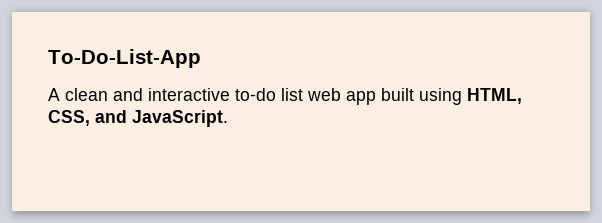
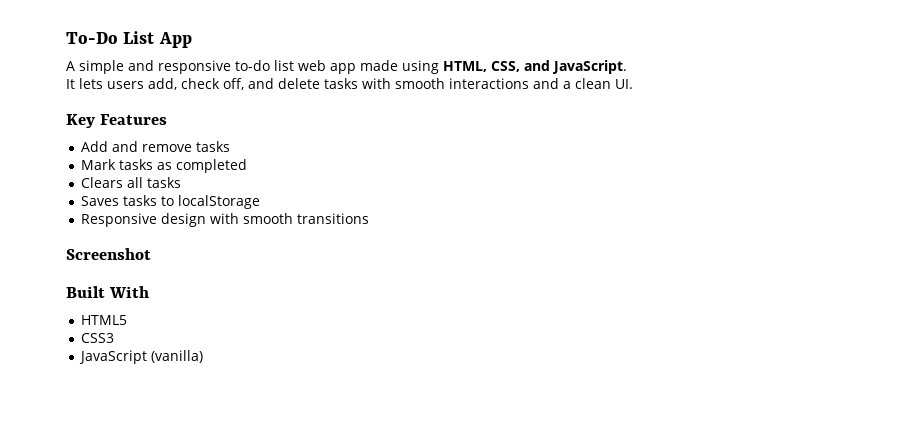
[48,49,201,68] [48,88,230,101] To-Do-List-App // A clean and interactive -> [66,31,192,48] [66,60,231,74] To-Do List App // A simple and responsive
[381,88,414,101] built -> [360,60,398,71] made
(228, 118) none -> [66,78,633,90] [66,114,167,128] [80,141,230,152] [80,159,247,173] [80,177,181,188] [80,195,260,209] [80,213,369,227] [66,248,151,260] [66,286,149,298] [80,315,127,325] [80,333,114,343] [78,350,203,364] // It lets users add, check off, and delete tasks with smooth interactions and a clean UI. // Key Features // Add and remove tasks // Mark tasks as completed // Clears all tasks // Saves tasks to localStorage // Responsive design with smooth transitions // Screenshot // Built With // HTML5 // CSS3 // JavaScript (vanilla)

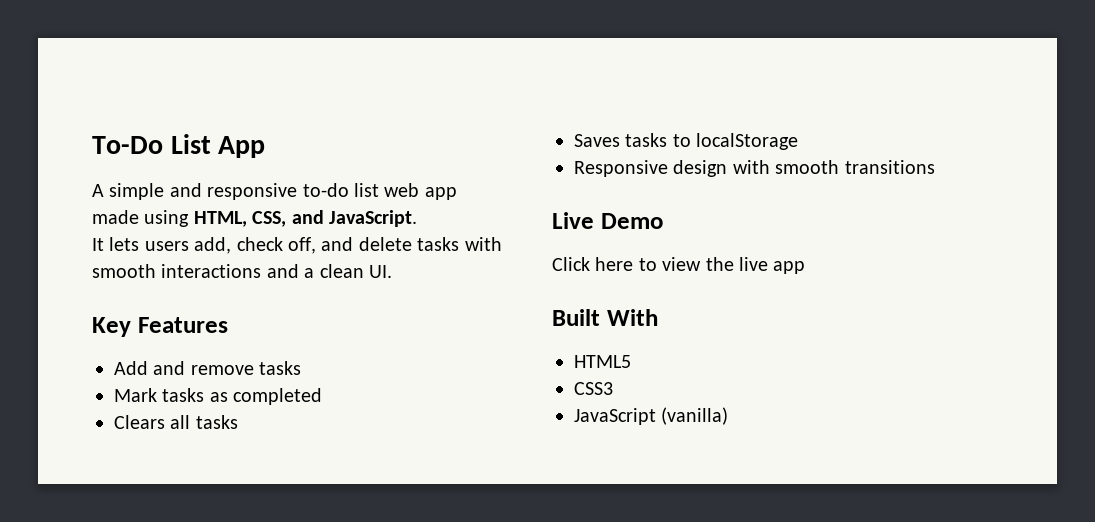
[66,248,151,260] Screenshot -> [552,212,663,229] [552,257,806,274] Live Demo // Click here to view the live app

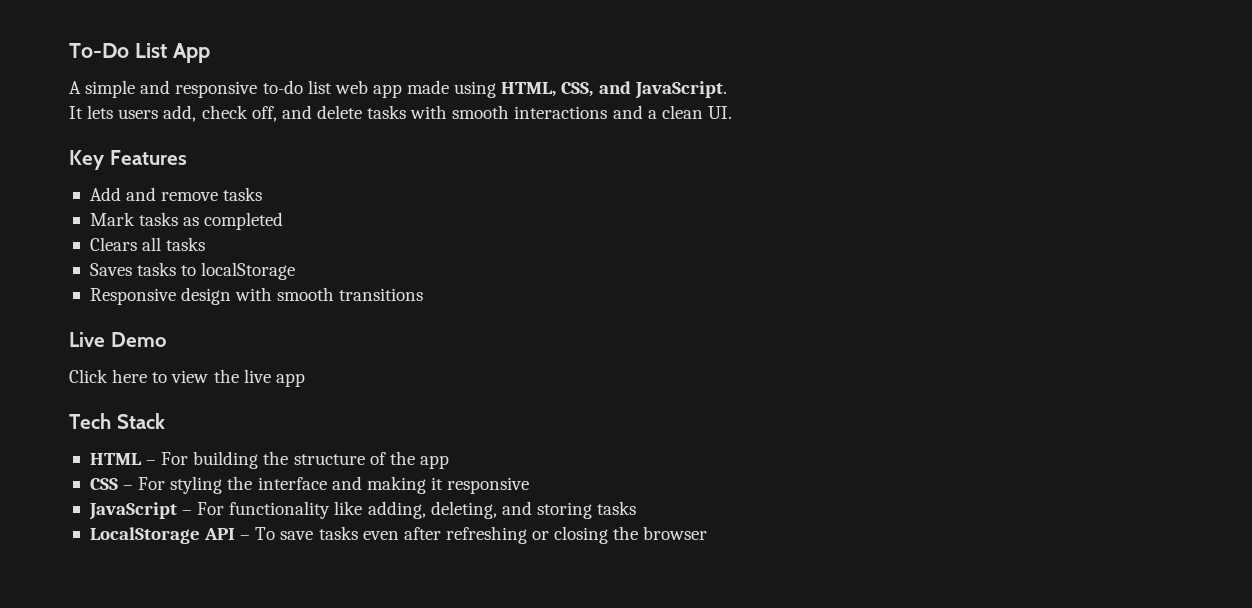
[552,309,658,326] [574,355,631,368] [574,382,613,395] [574,407,729,425] Built With // HTML5 // CSS3 // JavaScript (vanilla) -> [69,413,165,429] [89,451,449,469] [89,476,530,494] [88,501,637,520] [89,526,708,544] Tech Stack // HTML – For building the structure of the app // CSS – For styling the interface and making it responsive // JavaScript – For functionality like adding, deleting, and storing tasks // LocalStorage API – To save tasks even after refreshing or closing the browser

